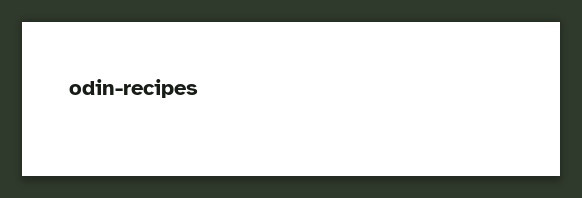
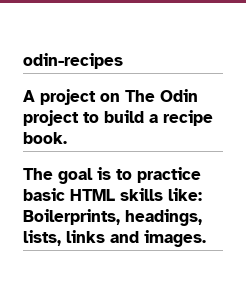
(198, 88) none -> [23,89,198,105] [23,110,213,126] [23,132,67,144] [23,167,201,184] [23,188,202,201] [23,209,202,226] [23,230,206,247] // A project on The Odin project to build a recipe book. // The goal is to practice basic HTML skills like: Boilerprints, headings, lists, links and images.

